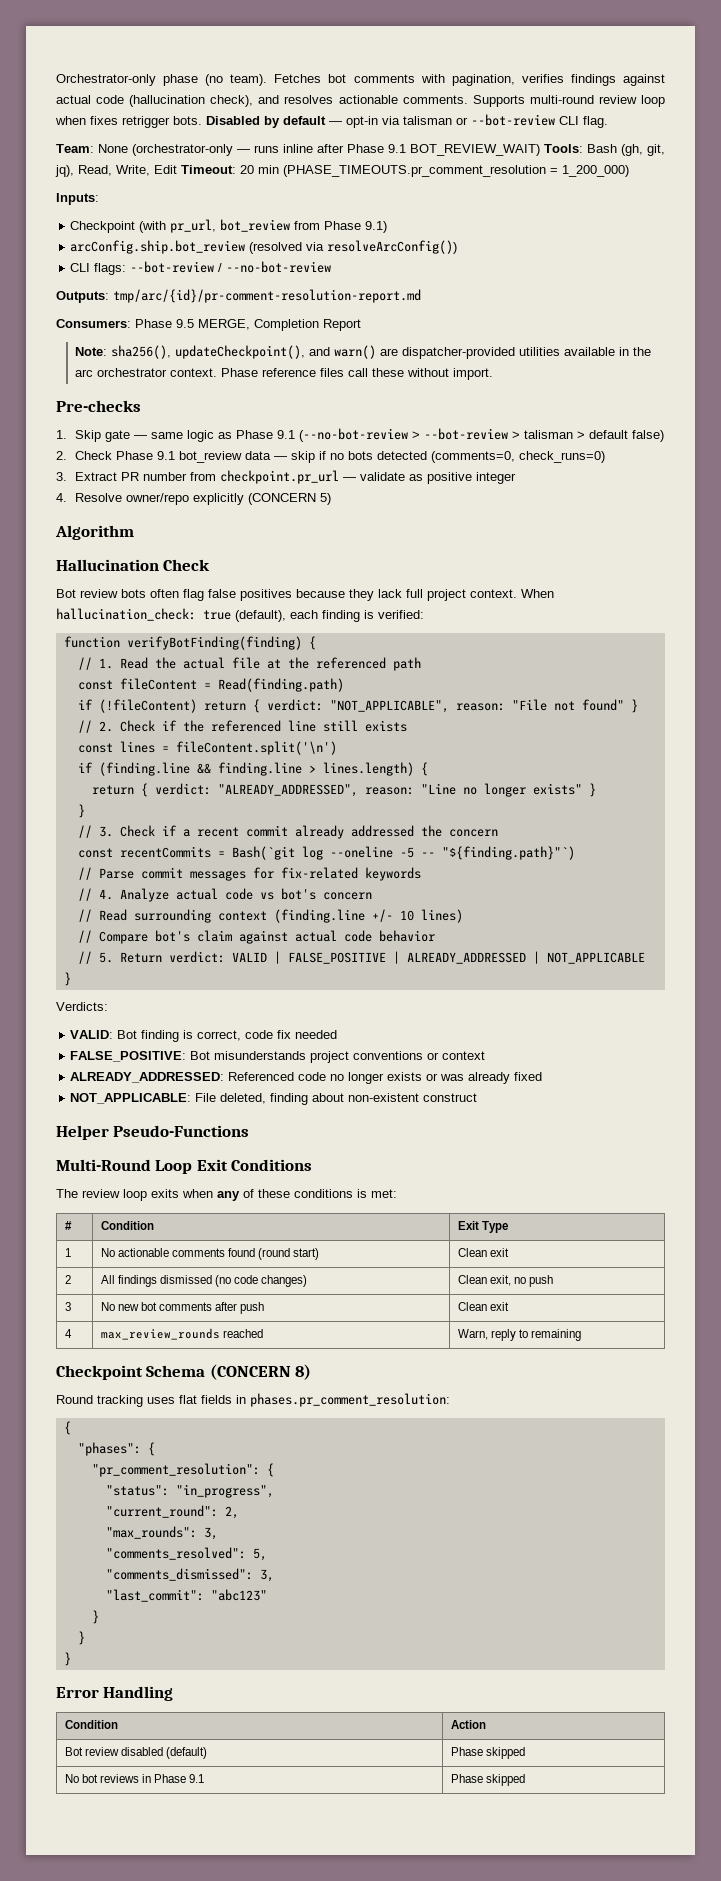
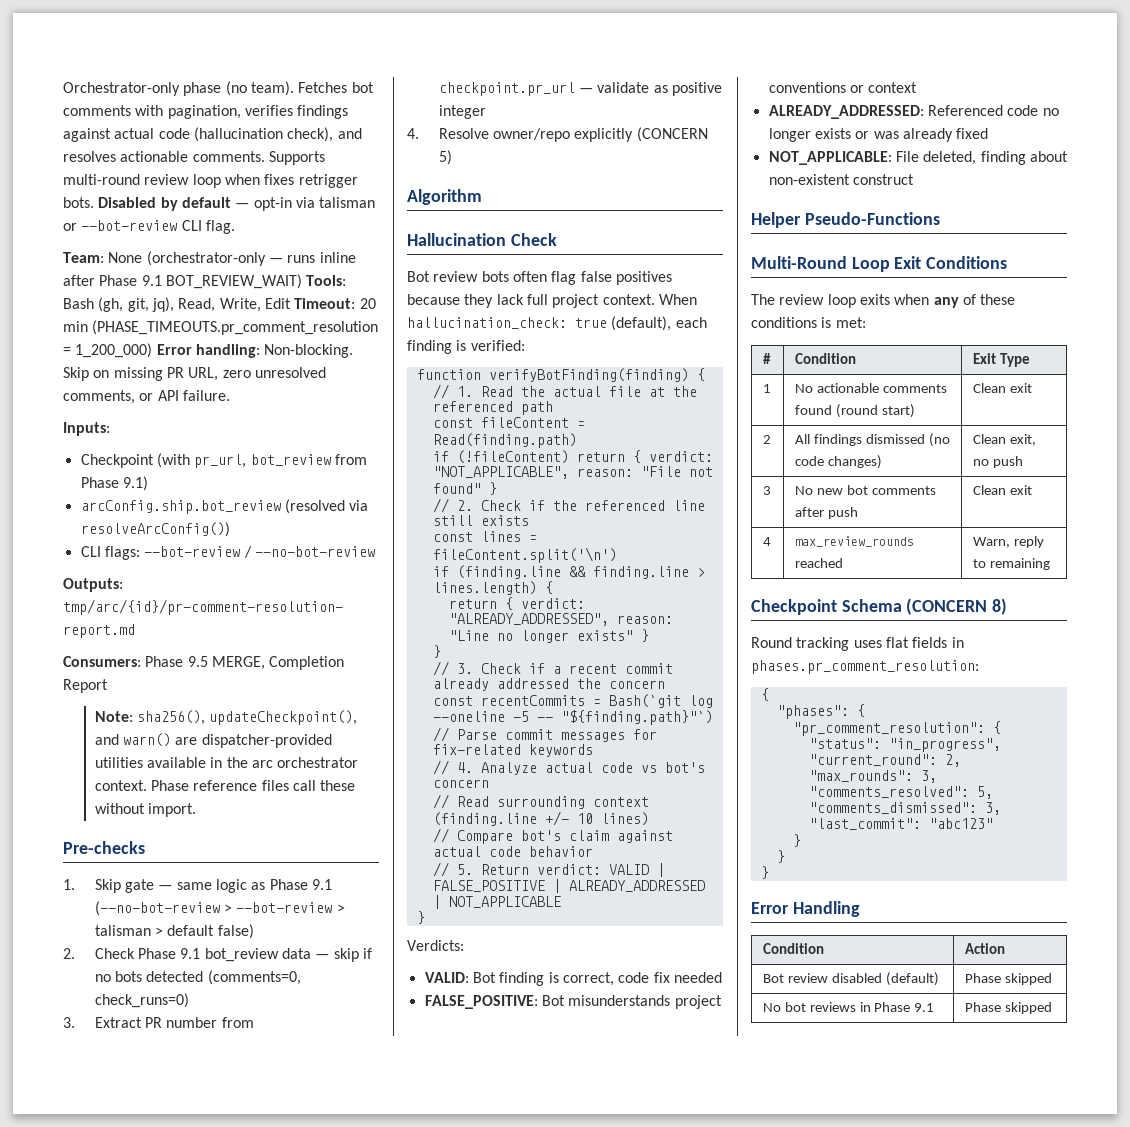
(629, 171) none -> [156,344,354,358] [63,367,326,381] [63,390,230,404] Error handling: Non-blocking. Skip on missing PR URL, zero unresolved comments, or API failure.

